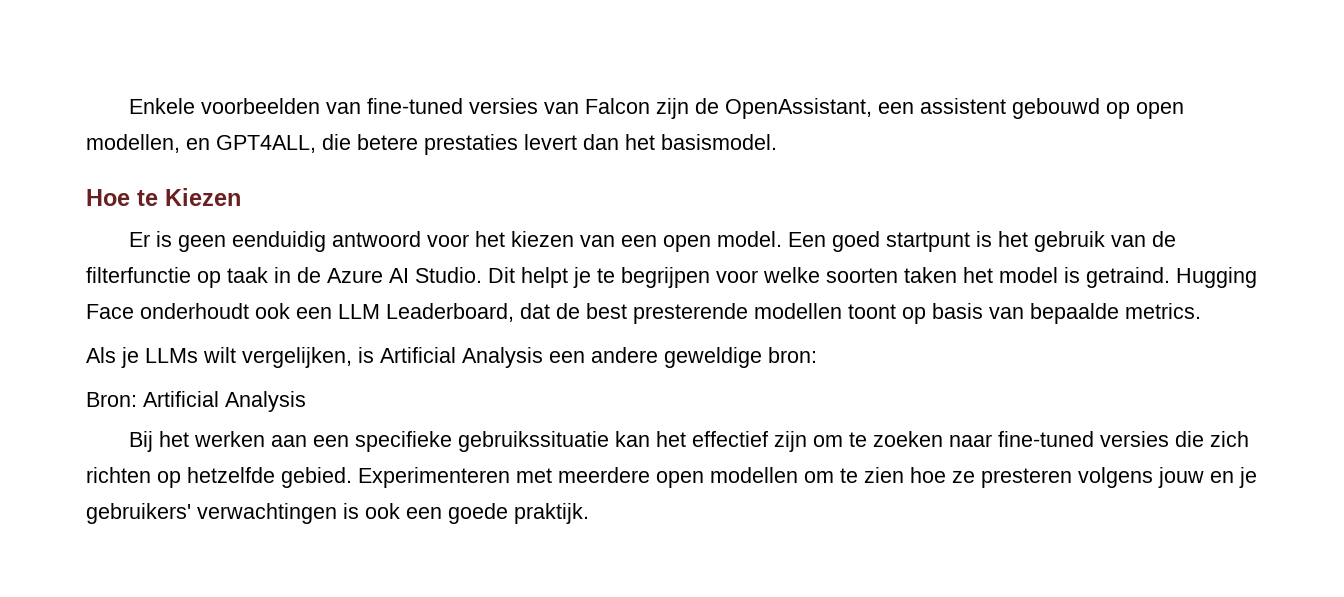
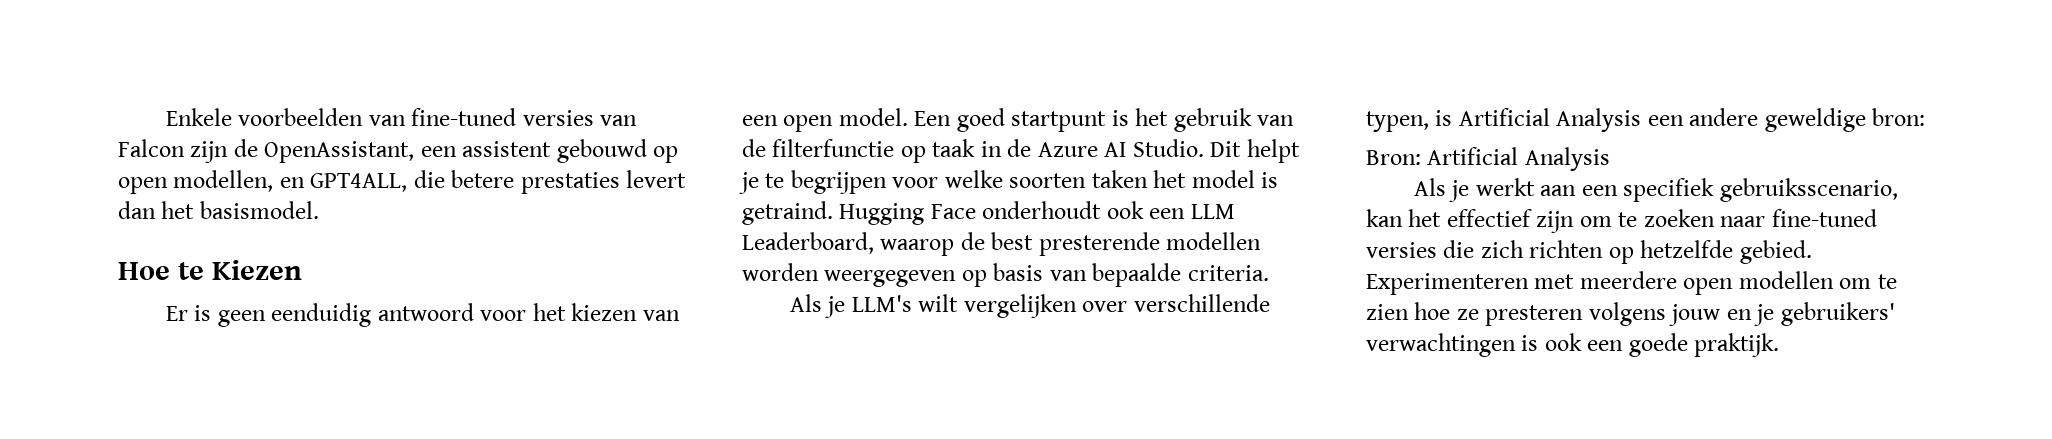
[520,303,550,319] dat -> [880,239,955,256] waarop
[848,304,896,319] toont -> [742,263,957,287] worden weergegeven
[1125,303,1201,319] [86,347,352,368] metrics. // Als je LLMs wilt vergelijken, -> [1187,265,1269,281] [789,294,1270,318] [1366,111,1429,132] criteria. // Als je LLM's wilt vergelijken over verschillende typen,
[128,431,609,452] Bij het werken aan een specifieke gebruikssituatie -> [1413,178,1898,202] Als je werkt aan een specifiek gebruiksscenario,

